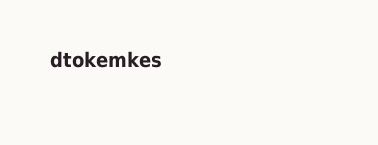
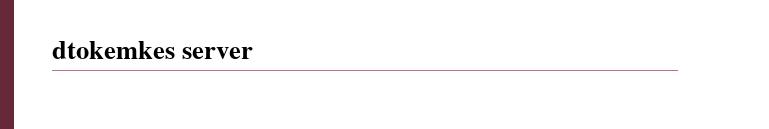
(162, 59) none -> [182,47,254,59] server

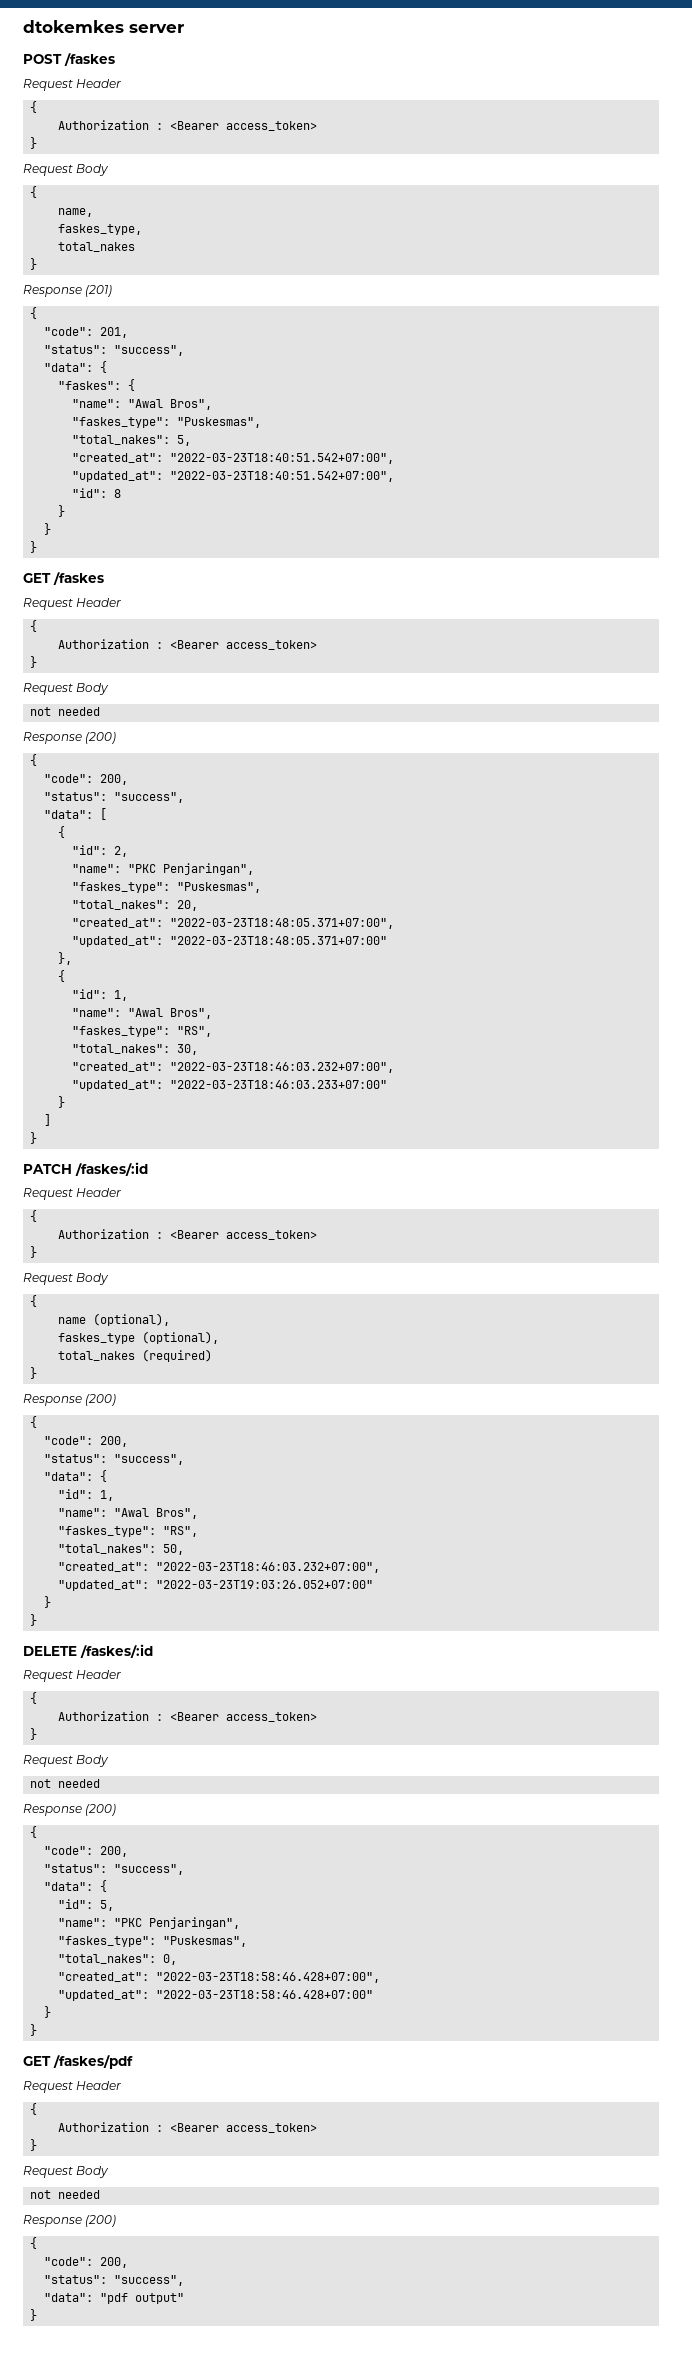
(254, 53) none -> [23,53,115,66] [23,79,122,91] [30,101,38,113] [58,120,318,131] [30,137,38,149] [23,164,110,176] [30,186,38,198] [58,208,94,217] [58,224,143,235] [58,242,136,252] [30,258,38,270] [23,285,113,297] [30,307,38,319] [44,327,129,338] [44,345,185,356] [44,361,108,373] [58,379,136,391] [72,399,213,410] [72,417,262,428] [72,435,192,446] [72,453,395,464] [72,471,395,482] [72,488,122,498] [58,505,66,517] [44,523,52,535] [30,541,38,553] [23,572,104,585] [23,598,122,610] [30,620,38,632] [58,639,318,650] [30,656,38,668] [23,683,110,695] [30,707,101,716] [23,732,117,744] [30,754,38,766] [44,774,129,785] [44,792,185,803] [44,808,108,820] [58,826,66,838] [72,845,129,857] [72,863,255,875] [72,882,262,893] [72,900,199,911] [72,918,395,929] [72,936,388,947] [58,952,73,965] [58,970,66,982] [72,989,129,1001] [72,1008,213,1019] [72,1026,213,1037] [72,1044,199,1055] [72,1062,395,1073] [72,1080,388,1091] [58,1096,66,1108] [44,1114,52,1126] [30,1132,38,1144] [23,1162,148,1176] [23,1188,122,1200] [30,1210,38,1222] [58,1229,318,1240] [30,1246,38,1258] [23,1273,110,1285] [30,1295,38,1307] [58,1313,171,1326] [58,1331,220,1344] [58,1349,213,1362] [30,1367,38,1379] [23,1394,117,1406] [30,1416,38,1428] [44,1436,129,1447] [44,1454,185,1465] [44,1470,108,1482] [58,1489,115,1501] [58,1508,199,1519] [58,1526,199,1537] [58,1544,185,1555] [58,1562,381,1573] [58,1580,374,1591] [44,1596,52,1608] [30,1614,38,1626] [23,1644,153,1658] [23,1670,122,1682] [30,1692,38,1704] [58,1711,318,1722] [30,1728,38,1740] [23,1755,110,1767] [30,1779,101,1788] [23,1804,117,1816] [30,1826,38,1838] [44,1846,129,1857] [44,1864,185,1875] [44,1880,108,1892] [58,1899,115,1911] [58,1917,241,1929] [58,1936,248,1947] [58,1954,178,1965] [58,1972,381,1983] [58,1990,374,2001] [44,2006,52,2018] [30,2024,38,2036] [23,2055,133,2069] [23,2081,122,2093] [30,2103,38,2115] [58,2122,318,2133] [30,2139,38,2151] [23,2166,110,2178] [30,2190,101,2199] [23,2215,117,2227] [30,2237,38,2249] [44,2257,129,2268] [44,2275,185,2286] [44,2293,185,2304] [30,2309,38,2321] // POST /faskes // Request Header // { // Authorization : <Bearer access_token> // } // Request Body // { // name, // faskes_type, // total_nakes // } // Response (201) // { // "code": 201, // "status": "success", // "data": { // "faskes": { // "name": "Awal Bros", // "faskes_type": "Puskesmas", // "total_nakes": 5, // "created_at": "2022-03-23T18:40:51.542+07:00", // "updated_at": "2022-03-23T18:40:51.542+07:00", // "id": 8 // } // } // } // GET /faskes // Request Header // { // Authorization : <Bearer access_token> // } // Request Body // not needed // Response (200) // { // "code": 200, // "status": "success", // "data": [ // { // "id": 2, // "name": "PKC Penjaringan", // "faskes_type": "Puskesmas", // "total_nakes": 20, // "created_at": "2022-03-23T18:48:05.371+07:00", // "updated_at": "2022-03-23T18:48:05.371+07:00" // }, // { // "id": 1, // "name": "Awal Bros", // "faskes_type": "RS", // "total_nakes": 30, // "created_at": "2022-03-23T18:46:03.232+07:00", // "updated_at": "2022-03-23T18:46:03.233+07:00" // } // ] // } // PATCH /faskes/:id // Request Header // { // Authorization : <Bearer access_token> // } // Request Body // { // name (optional), // faskes_type (optional), // total_nakes (required) // } // Response (200) // { // "code": 200, // "status": "success", // "data": { // "id": 1, // "name": "Awal Bros", // "faskes_type": "RS", // "total_nakes": 50, // "created_at": "2022-03-23T18:46:03.232+07:00", // "updated_at": "2022-03-23T19:03:26.052+07:00" // } // } // DELETE /faskes/:id // Request Header // { // Authorization : <Bearer access_token> // } // Request Body // not needed // Response (200) // { // "code": 200, // "status": "success", // "data": { // "id": 5, // "name": "PKC Penjaringan", // "faskes_type": "Puskesmas", // "total_nakes": 0, // "created_at": "2022-03-23T18:58:46.428+07:00", // "updated_at": "2022-03-23T18:58:46.428+07:00" // } // } // GET /faskes/pdf // Request Header // { // Authorization : <Bearer access_token> // } // Request Body // not needed // Response (200) // { // "code": 200, // "status": "success", // "data": "pdf output" // }

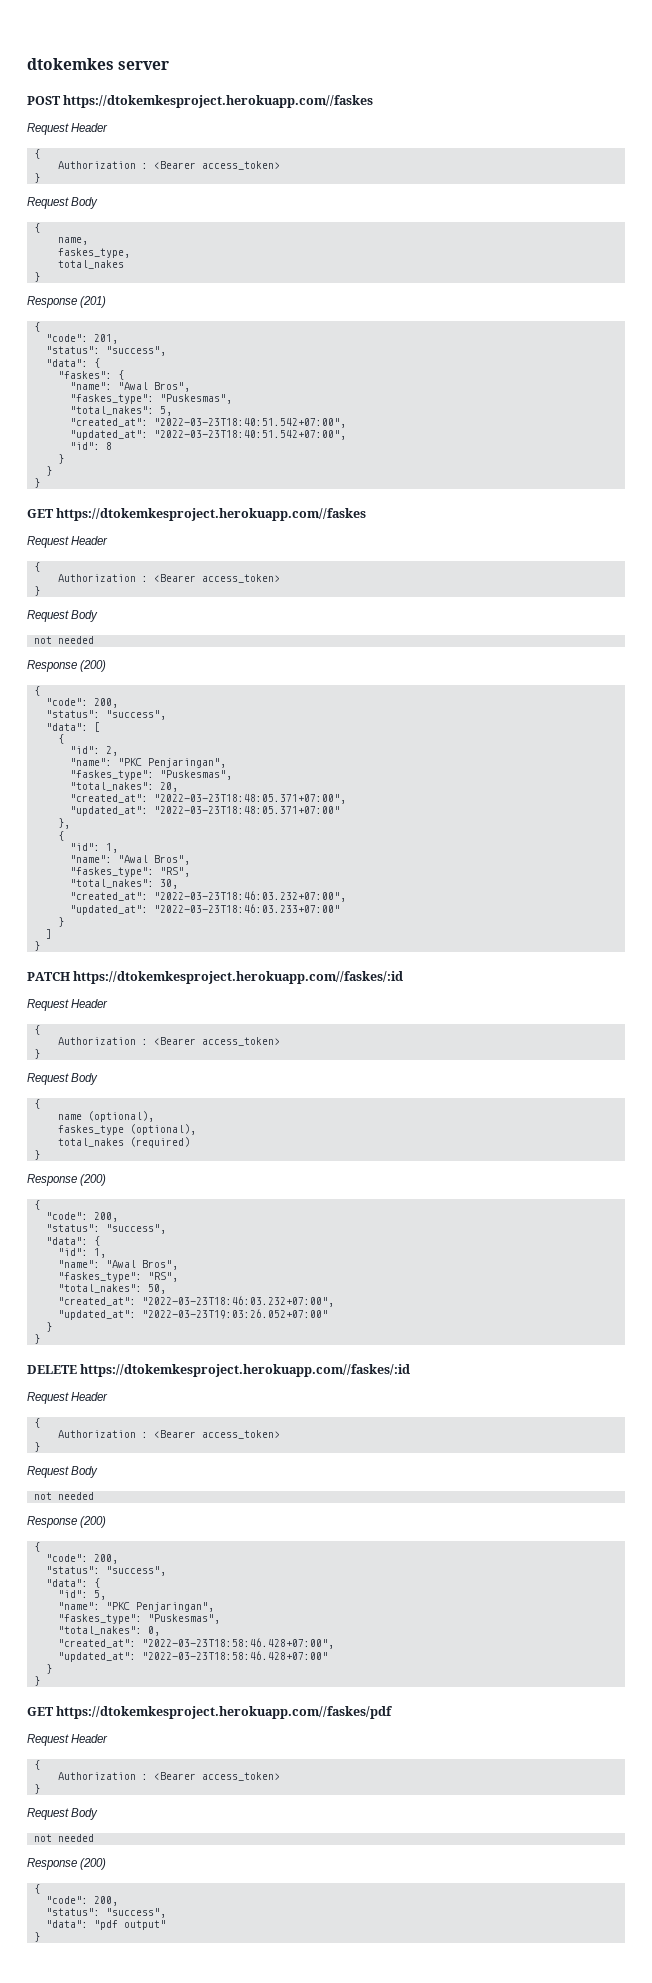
[64,53,115,66] /faskes -> [63,95,374,108] https://dtokemkesproject.herokuapp.com//faskes
[53,572,104,585] /faskes -> [56,508,367,521] https://dtokemkesproject.herokuapp.com//faskes
[75,1162,148,1176] /faskes/:id -> [73,971,404,984] https://dtokemkesproject.herokuapp.com//faskes/:id
[80,1644,153,1658] /faskes/:id -> [80,1364,411,1377] https://dtokemkesproject.herokuapp.com//faskes/:id
[53,2055,133,2069] /faskes/pdf -> [56,1706,394,1719] https://dtokemkesproject.herokuapp.com//faskes/pdf

